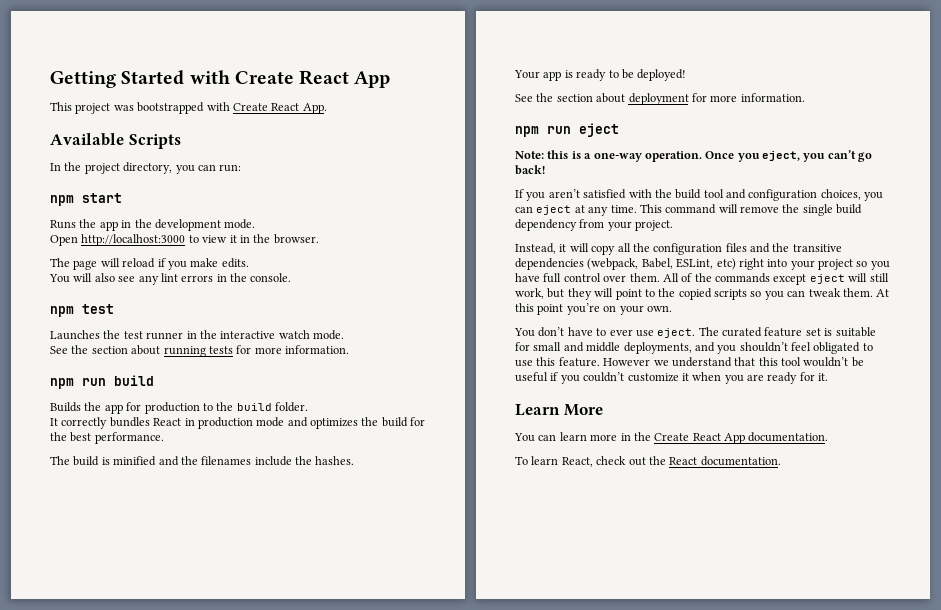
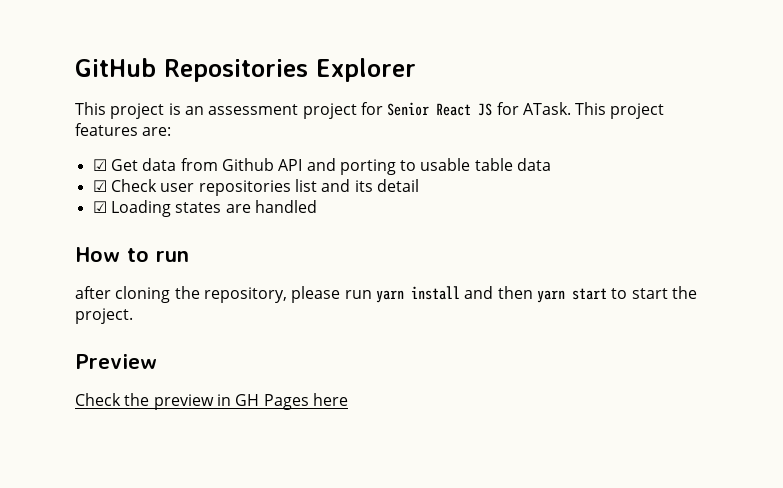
[50,70,391,88] [50,102,327,114] [50,133,181,149] [50,162,242,174] [50,193,122,206] [50,219,256,231] [50,234,319,246] [50,258,249,270] [49,273,292,285] [50,304,114,317] [50,330,344,340] [50,345,349,357] [50,375,154,389] [50,402,308,414] [50,417,426,429] [50,432,164,444] [50,456,355,466] [514,69,687,81] [515,93,805,105] [515,123,619,137] [515,150,873,162] [515,165,545,175] [515,189,884,201] [515,204,863,216] [515,219,674,231] [515,243,842,255] [515,258,890,270] [515,273,889,285] [515,288,890,300] [515,303,672,315] [514,327,876,338] [515,342,873,354] [515,357,864,367] [515,372,829,384] [515,404,603,416] [514,432,829,444] [515,456,781,467] Getting Started with Create React App // This project was bootstrapped with Create React App. // Available Scripts // In the project directory, you can run: // npm start // Runs the app in the development mode. // Open http://localhost:3000 to view it in the browser. // The page will reload if you make edits. // You will also see any lint errors in the console. // npm test // Launches the test runner in the interactive watch mode. // See the section about running tests for more information. // npm run build // Builds the app for production to the build folder. // It correctly bundles React in production mode and optimizes the build for the best performance. // The build is minified and the filenames include the hashes. // Your app is ready to be deployed! // See the section about deployment for more information. // npm run eject // Note: this is a one-way operation. Once you eject, you can’t go back! // If you aren’t satisfied with the build tool and configuration choices, you can eject at any time. This command will remove the single build dependency from your project. // Instead, it will copy all the configuration files and the transitive dependencies (webpack, Babel, ESLint, etc) right into your project so you have full control over them. All of the commands except eject will still work, but they will point to the copied scripts so you can tweak them. At this point you’re on your own. // You don’t have to ever use eject. The curated feature set is suitable for small and middle deployments, and you shouldn’t feel obligated to use this feature. However we understand that this tool wouldn’t be useful if you couldn’t customize it when you are ready for it. // Learn More // You can learn more in the Create React App documentation. // To learn React, check out the React documentation. -> [75,58,416,82] [75,102,665,119] [75,123,172,136] [92,158,552,175] [92,179,419,196] [92,200,317,217] [75,247,189,262] [75,286,697,303] [75,308,133,324] [75,354,157,369] [75,393,348,410] GitHub Repositories Explorer // This project is an assessment project for Senior React JS for ATask. This project features are: // ☑ Get data from Github API and porting to usable table data // ☑ Check user repositories list and its detail // ☑ Loading states are handled // How to run // after cloning the repository, please run yarn install and then yarn start to start the project. // Preview // Check the preview in GH Pages here

